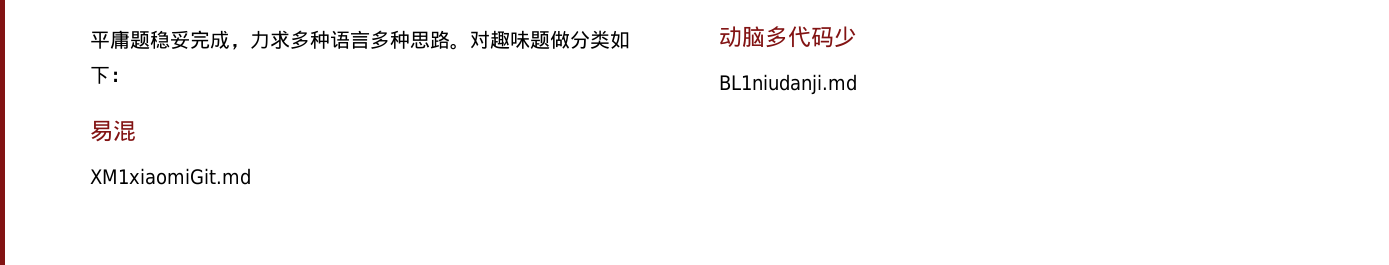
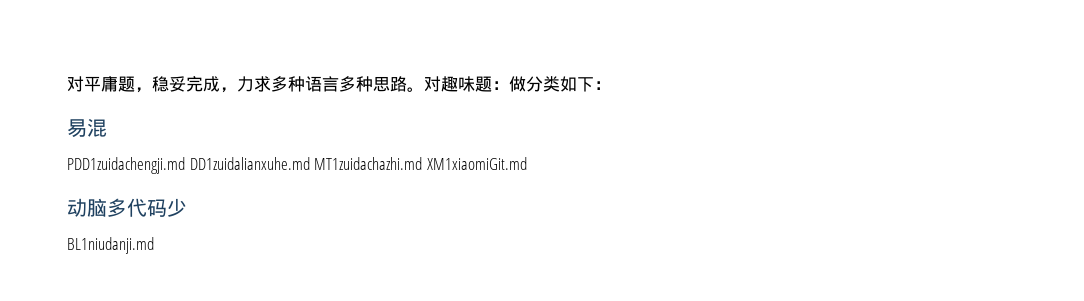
[90,30,150,49] 平庸题 -> [67,76,152,93] 对平庸题，
(550, 40) none -> [492,81,509,90] ：
(136, 130) none -> [67,157,423,174] PDD1zuidachengji.md DD1zuidalianxuhe.md MT1zuidachazhi.md

